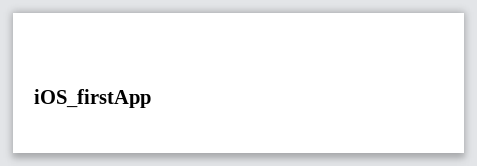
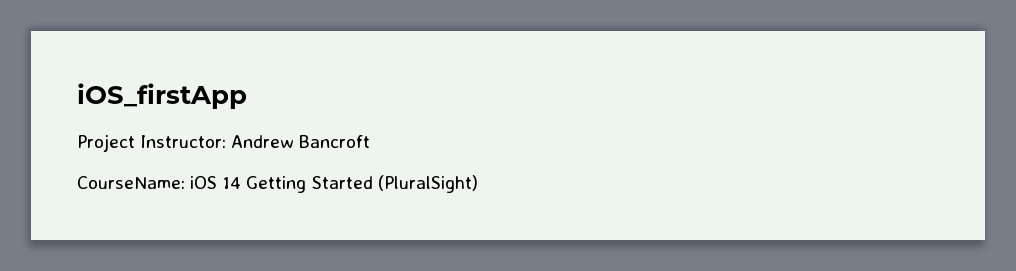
(151, 98) none -> [77,134,371,152] [77,175,478,193] // Project Instructor: Andrew Bancroft // CourseName: iOS 14 Getting Started (PluralSight)

